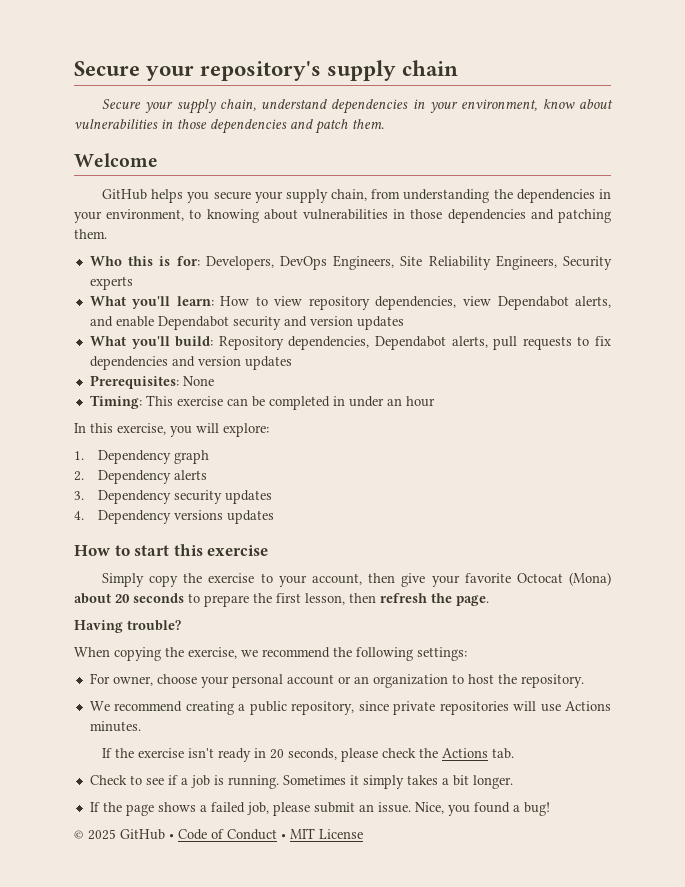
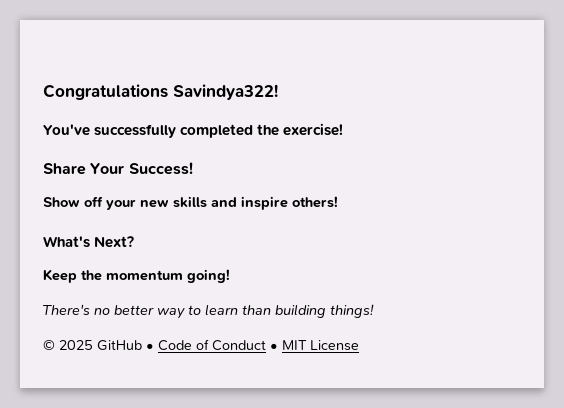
[74,60,459,81] [101,99,613,114] [74,119,384,134] [74,153,158,167] [101,189,611,203] [74,209,611,223] [74,229,107,239] [89,255,612,270] [89,276,133,290] [89,296,611,310] [89,316,404,330] [89,336,612,350] [89,356,292,370] [89,375,214,389] [89,395,435,410] [74,423,269,437] [74,450,210,464] [74,470,208,484] [74,490,273,504] [74,510,275,524] [74,544,269,556] [101,572,611,587] [74,593,489,607] [74,620,181,633] [74,647,467,661] [89,673,584,688] [89,701,611,715] [89,721,141,732] [101,748,514,762] [89,775,513,789] [89,802,550,816] Secure your repository's supply chain // Secure your supply chain, understand dependencies in your environment, know about vulnerabilities in those dependencies and patch them. // Welcome // GitHub helps you secure your supply chain, from understanding the dependencies in your environment, to knowing about vulnerabilities in those dependencies and patching them. // Who this is for: Developers, DevOps Engineers, Site Reliability Engineers, Security experts // What you'll learn: How to view repository dependencies, view Dependabot alerts, and enable Dependabot security and version updates // What you'll build: Repository dependencies, Dependabot alerts, pull requests to fix dependencies and version updates // Prerequisites: None // Timing: This exercise can be completed in under an hour // In this exercise, you will explore: // 1. Dependency graph // 2. Dependency alerts // 3. Dependency security updates // 4. Dependency versions updates // How to start this exercise // Simply copy the exercise to your account, then give your favorite Octocat (Mona) about 20 seconds to prepare the first lesson, then refresh the page. // Having trouble? // When copying the exercise, we recommend the following settings: // For owner, choose your personal account or an organization to host the repository. // We recommend creating a public repository, since private repositories will use Actions minutes. // If the exercise isn't ready in 20 seconds, please check the Actions tab. // Check to see if a job is running. Sometimes it simply takes a bit longer. // If the page shows a failed job, please submit an issue. Nice, you found a bug! -> [43,84,278,100] [43,123,344,138] [43,162,193,175] [43,196,338,210] [43,236,135,248] [43,269,230,283] [43,304,374,319] Congratulations Savindya322! // You've successfully completed the exercise! // Share Your Success! // Show off your new skills and inspire others! // What's Next? // Keep the momentum going! // There's no better way to learn than building things!

